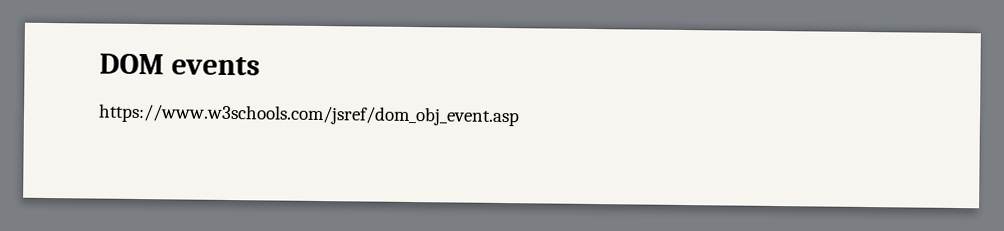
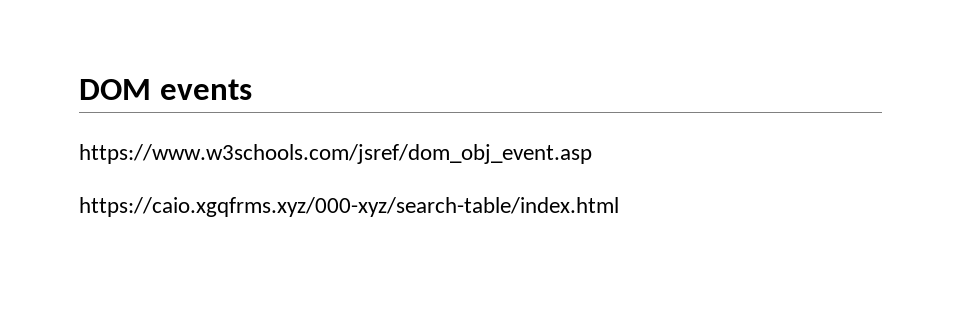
(520, 115) none -> [79,197,619,217] // https://caio.xgqfrms.xyz/000-xyz/search-table/index.html

